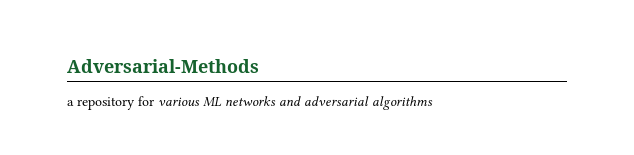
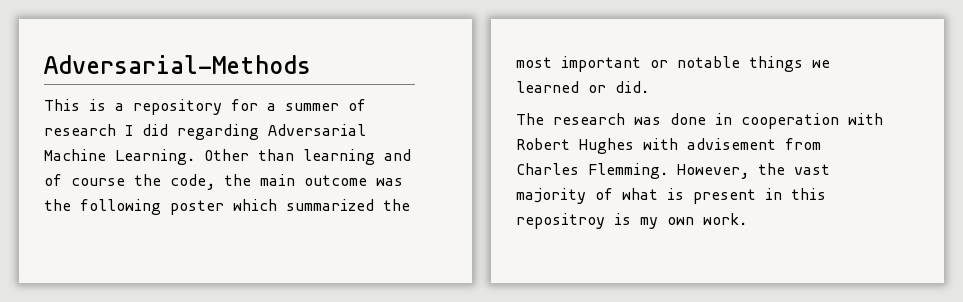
(259, 66) none -> [44,99,106,111] This is
[158,96,433,110] various ML networks and adversarial algorithms -> [267,99,366,111] [44,124,366,140] [44,149,411,165] [44,174,403,190] [44,199,410,215] [516,56,830,72] [516,81,649,93] [516,113,883,129] [516,138,821,154] [516,163,830,179] [516,188,826,204] [516,213,747,229] a summer of research I did regarding Adversarial Machine Learning. Other than learning and of course the code, the main outcome was the following poster which summarized the most important or notable things we learned or did. // The research was done in cooperation with Robert Hughes with advisement from Charles Flemming. However, the vast majority of what is present in this repositroy is my own work.

